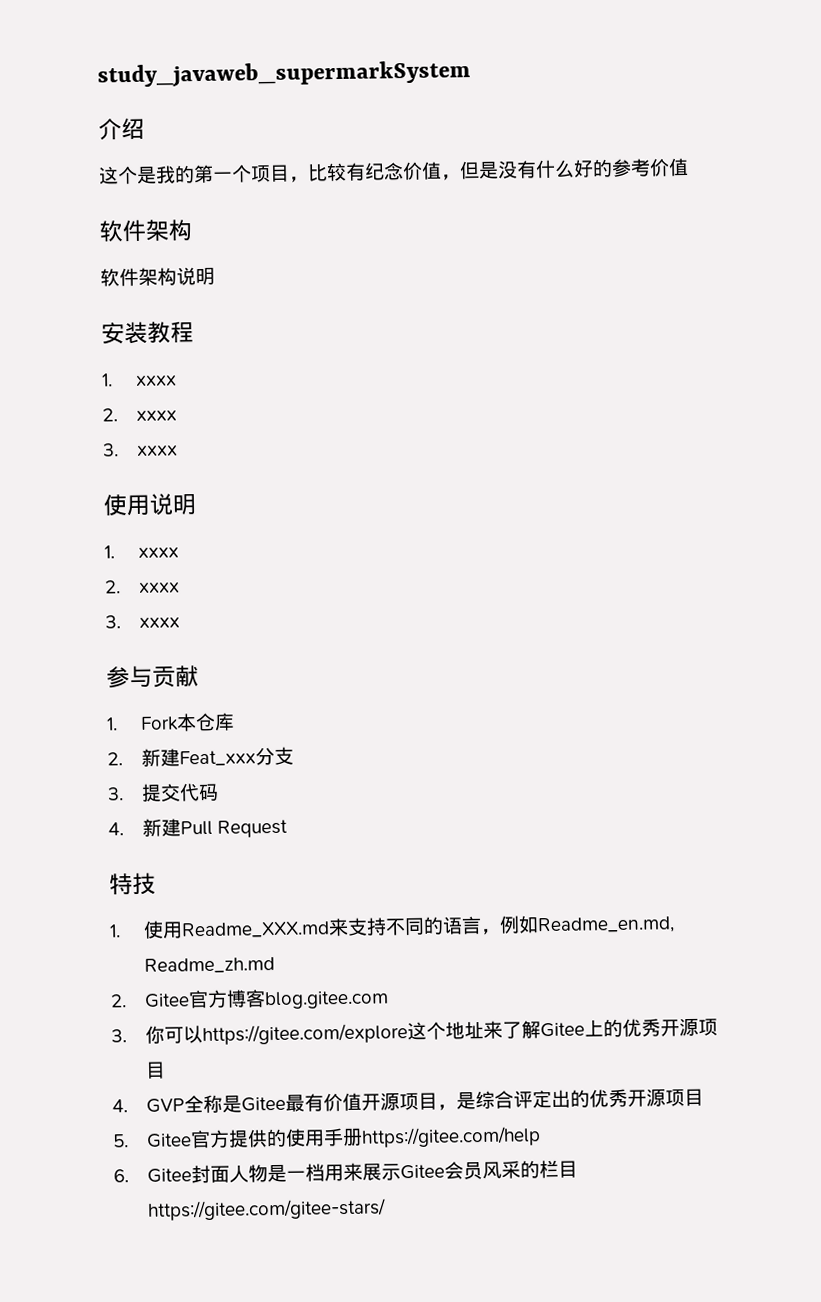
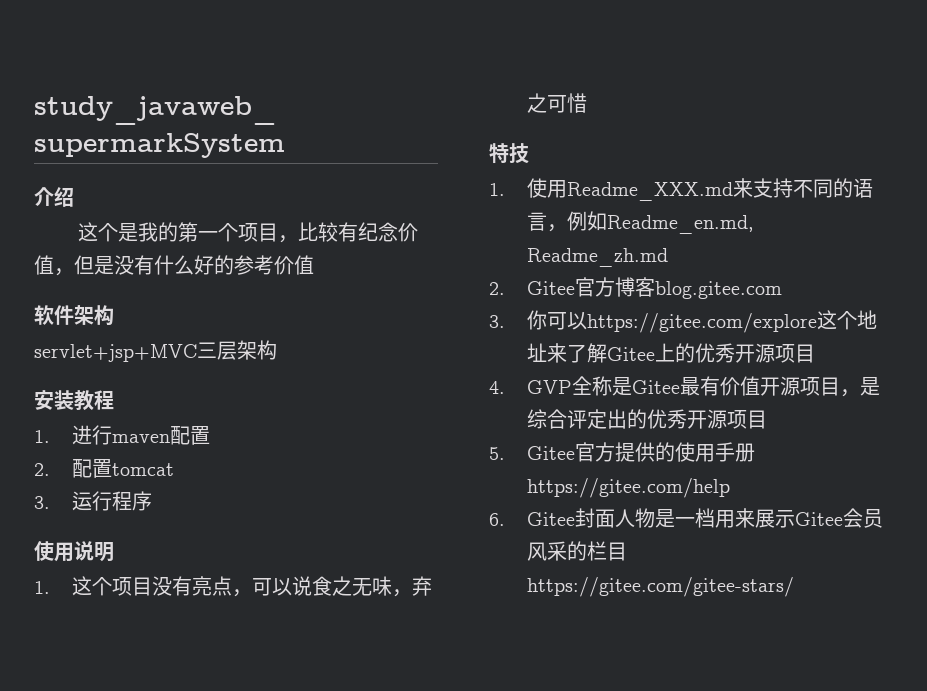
[100,267,215,287] 软件架构说明 -> [34,340,277,362] servlet+jsp+MVC三层架构
[134,375,177,386] [102,408,177,422] [102,443,178,457] xxxx // 2. xxxx // 3. xxxx -> [71,425,210,445] [34,459,174,478] [34,491,152,511] 进行maven配置 // 2.配置tomcat // 3.运行程序
[137,547,179,558] [104,580,180,594] [105,615,180,629] [106,665,199,689] [106,712,235,732] [107,746,294,767] [107,783,219,802] [108,818,288,838] xxxx // 2. xxxx // 3. xxxx // 参与贡献 // 1. Fork本仓库 // 2.新建Feat_xxx分支 // 3.提交代码 // 4.新建Pull Request -> [71,576,432,597] [526,93,587,113] 这个项目没有亮点，可以说食之无味，弃之可惜

